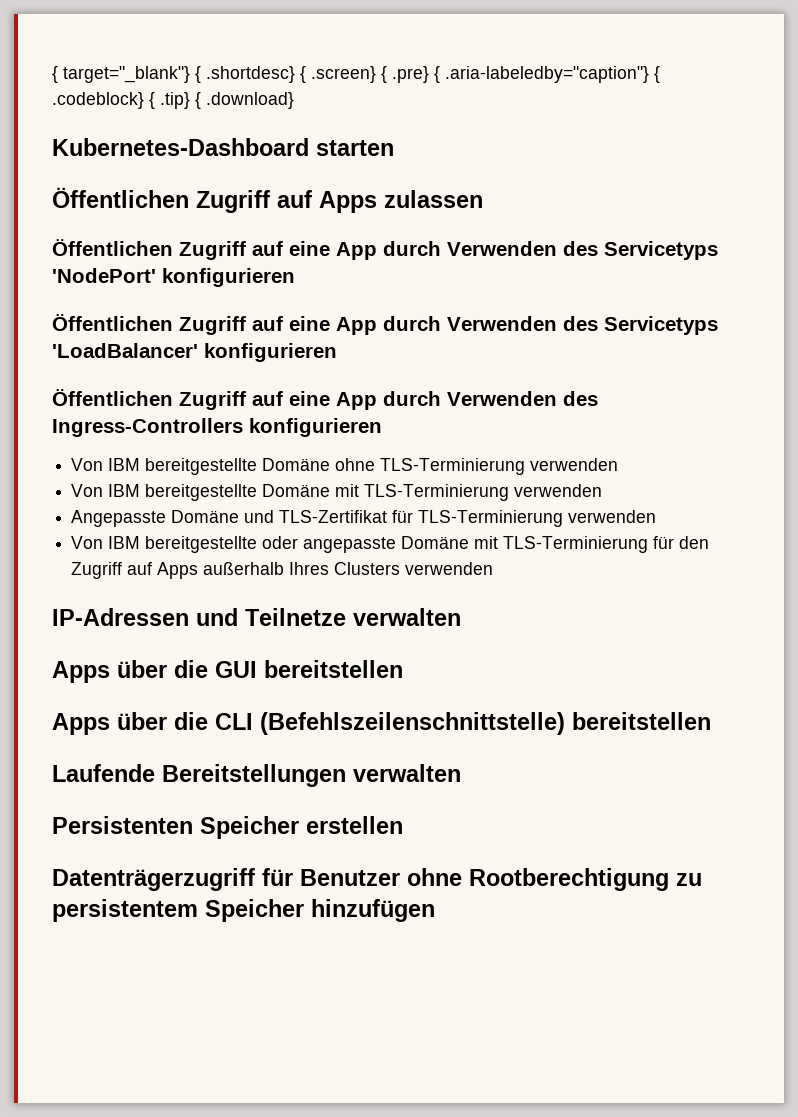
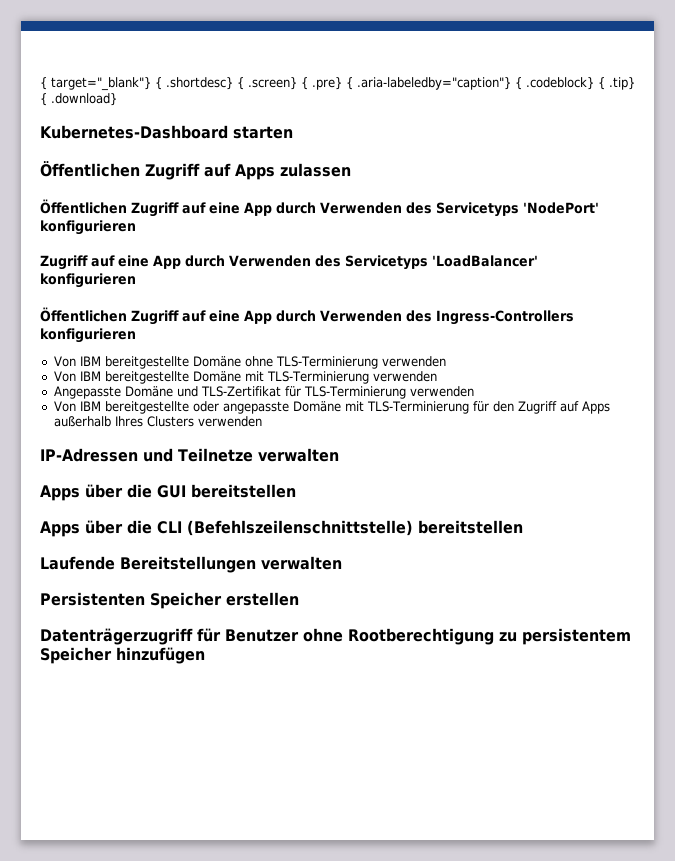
[52,314,173,331] Öffentlichen -> (136, 227) none

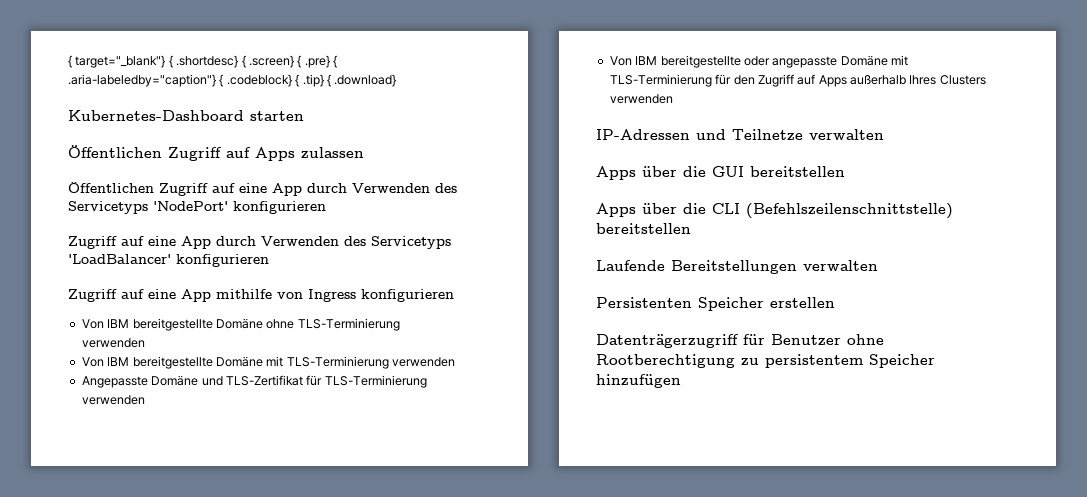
[40,307,574,325] Öffentlichen Zugriff auf eine App durch Verwenden des Ingress-Controllers -> [68,289,356,302] Zugriff auf eine App mithilfe von Ingress

